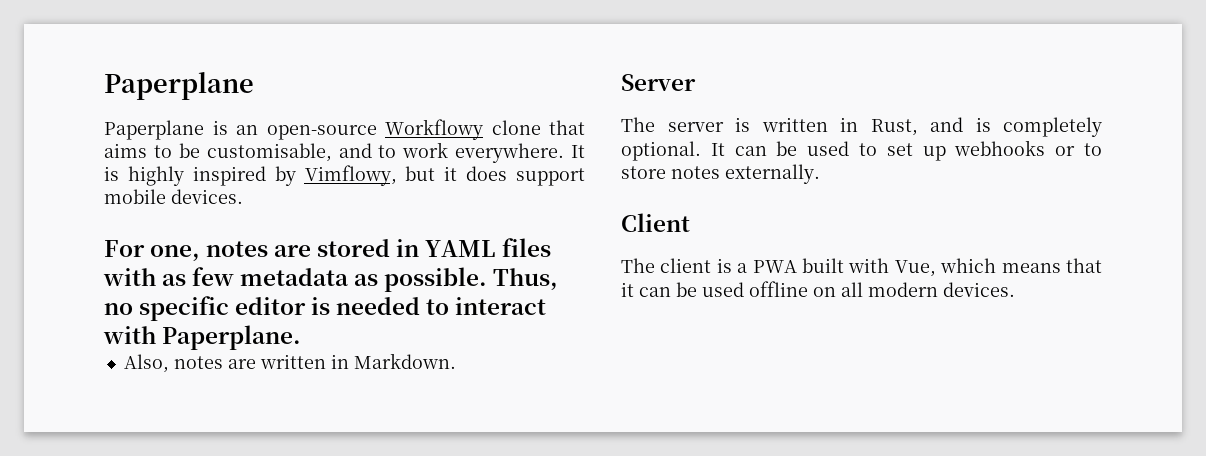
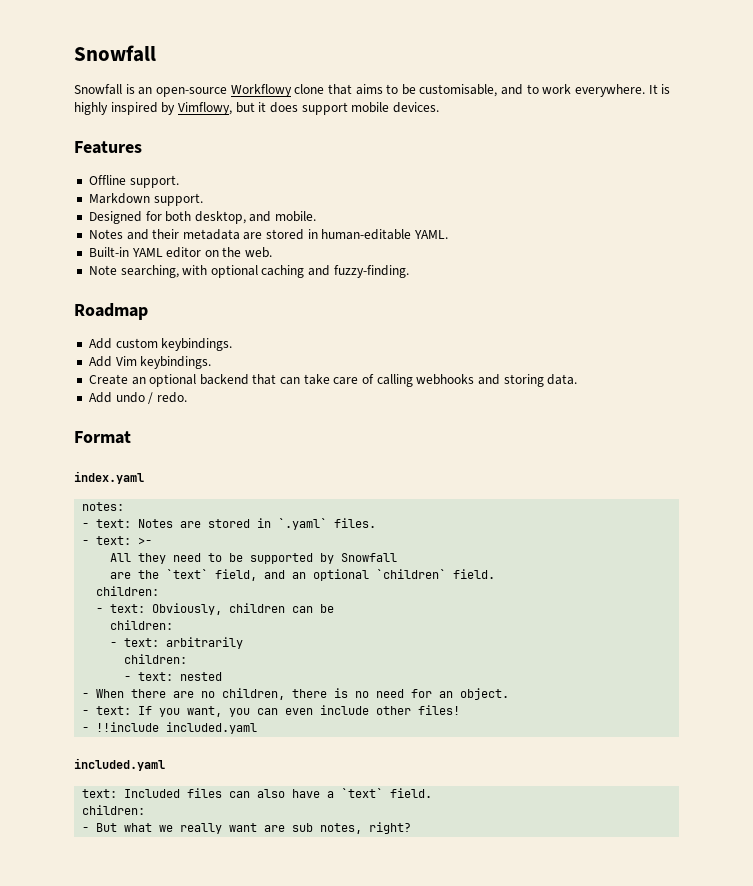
[104,72,254,100] [104,120,204,140] Paperplane // Paperplane -> [74,45,156,62] [74,84,122,95] Snowfall // Snowfall
[104,238,551,261] [103,267,559,292] [104,296,547,321] [103,325,302,350] [123,353,456,373] [621,74,696,91] [621,117,1102,137] [621,140,1102,161] [621,164,820,184] [621,213,690,232] [621,258,1102,277] [621,281,1015,297] For one, notes are stored in YAML files with as few metadata as possible. Thus, no specific editor is needed to interact with Paperplane. // Also, notes are written in Markdown. // Server // The server is written in Rust, and is completely optional. It can be used to set up webhooks or to store notes externally. // Client // The client is a PWA built with Vue, which means that it can be used offline on all modern devices. -> [74,141,142,154] [88,175,179,188] [88,193,203,206] [88,211,317,224] [88,229,449,240] [88,247,273,258] [88,265,409,278] [74,303,148,320] [88,338,233,351] [88,356,212,369] [88,374,578,387] [88,392,187,404] [74,431,131,444] [74,471,144,484] [82,502,125,511] [82,518,377,530] [82,536,153,545] [110,553,398,564] [110,569,496,581] [96,586,160,596] [96,603,335,615] [110,620,174,630] [110,637,244,649] [124,654,188,664] [124,672,223,681] [82,688,510,700] [82,705,461,717] [82,722,258,734] [74,758,165,771] [82,788,433,798] [82,805,146,815] [82,822,412,834] Features // Offline support. // Markdown support. // Designed for both desktop, and mobile. // Notes and their metadata are stored in human-editable YAML. // Built-in YAML editor on the web. // Note searching, with optional caching and fuzzy-finding. // Roadmap // Add custom keybindings. // Add Vim keybindings. // Create an optional backend that can take care of calling webhooks and storing data. // Add undo / redo. // Format // index.yaml // notes: // - text: Notes are stored in `.yaml` files. // - text: >- // All they need to be supported by Snowfall // are the `text` field, and an optional `children` field. // children: // - text: Obviously, children can be // children: // - text: arbitrarily // children: // - text: nested // - When there are no children, there is no need for an object. // - text: If you want, you can even include other files! // - !!include included.yaml // included.yaml // text: Included files can also have a `text` field. // children: // - But what we really want are sub notes, right?

